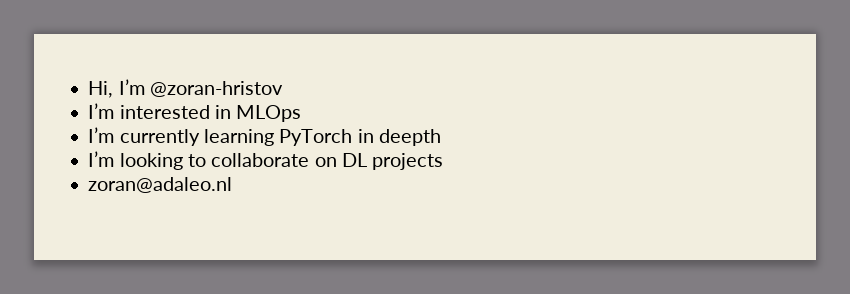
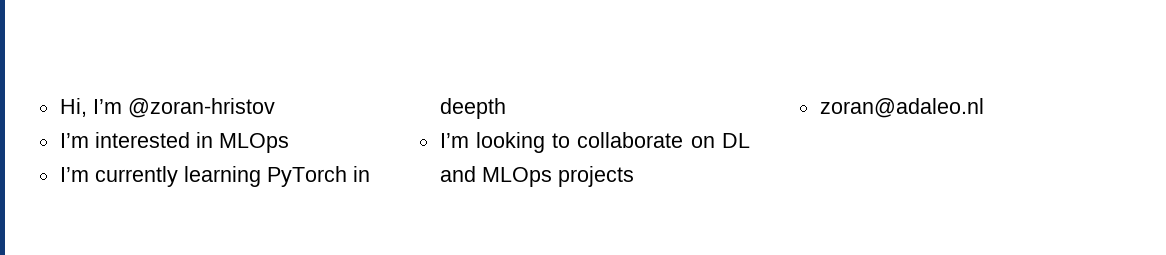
(367, 160) none -> [439,166,552,187] and MLOps

